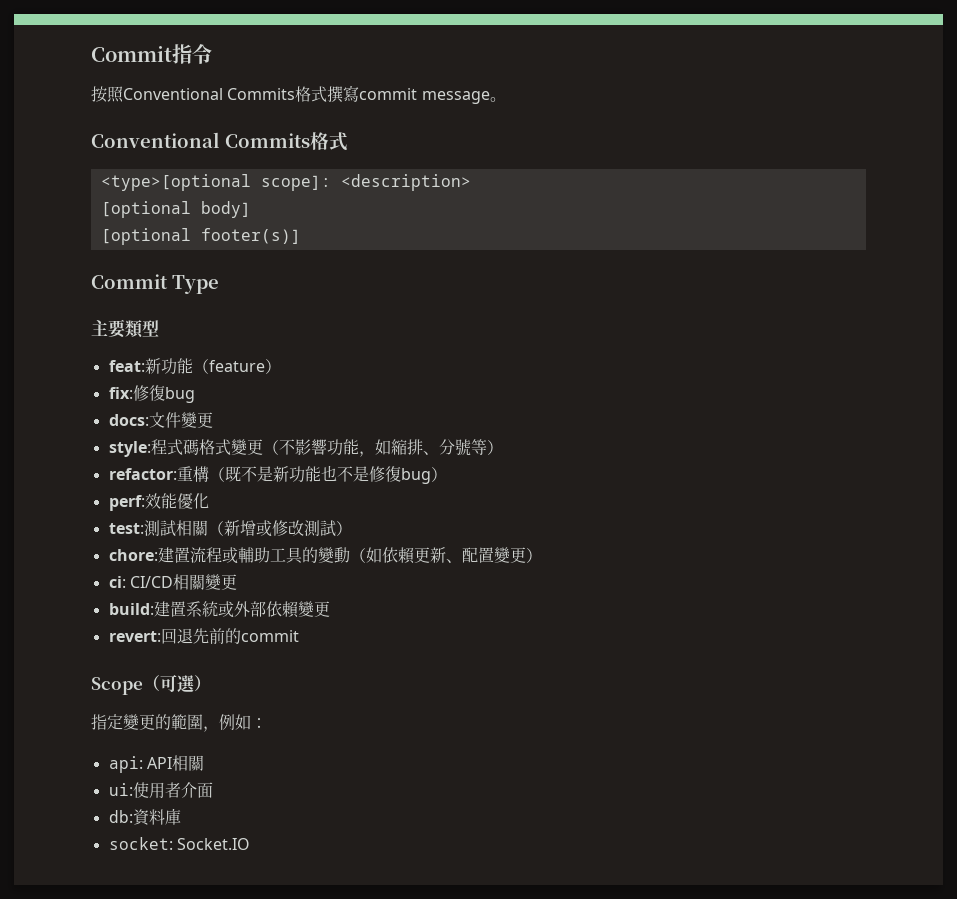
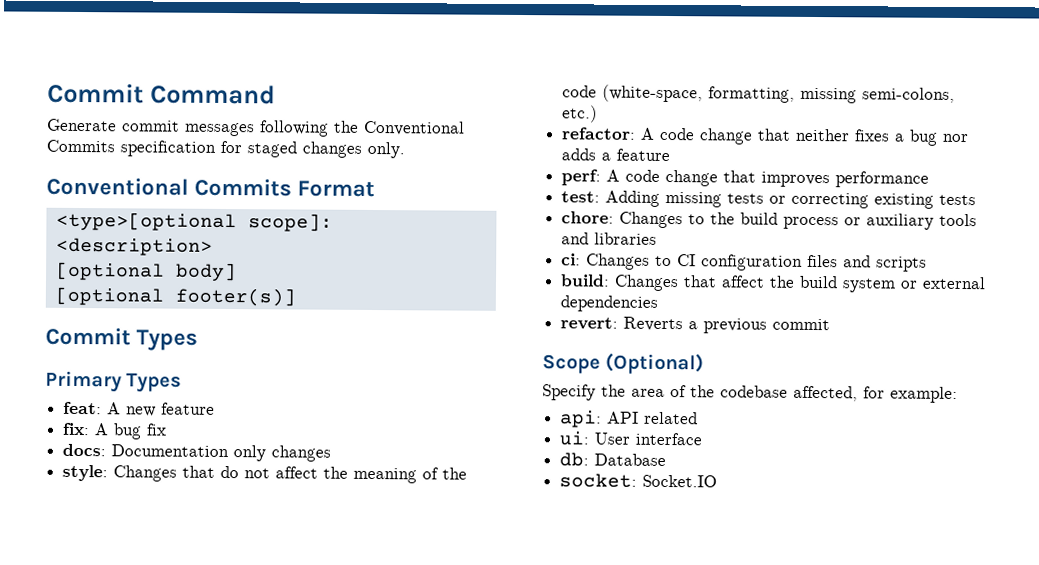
[91,44,212,64] [91,85,506,104] [91,132,348,151] Commit指令 // 按照Conventional Commits格式撰寫commit message。 // Conventional Commits格式 -> [47,82,276,105] [47,118,465,137] [46,139,405,159] [46,177,376,198] Commit Command // Generate commit messages following the Conventional Commits specification for staged changes only. // Conventional Commits Format
[172,275,219,294] [91,319,159,338] Type // 主要類型 -> [136,329,199,351] [45,370,183,393] Types // Primary Types
[144,358,281,375] 新功能（feature） -> [107,402,216,417] A new feature
[132,385,195,403] 修復bug -> [94,423,168,440] A bug fix
[148,412,213,428] [108,439,503,457] [108,465,447,484] [108,493,209,511] [108,520,352,537] [108,547,542,564] [108,574,237,590] [108,601,330,618] [108,628,299,644] [91,674,211,695] [91,714,267,732] 文件變更 // style:程式碼格式變更（不影響功能，如縮排、分號等） // refactor:重構（既不是新功能也不是修復bug） // perf:效能優化 // test:測試相關（新增或修改測試） // chore:建置流程或輔助工具的變動（如依賴更新、配置變更） // ci: CI/CD相關變更 // build:建置系統或外部依賴變更 // revert:回退先前的commit // Scope（可選） // 指定變更的範圍，例如： -> [111,444,332,462] [62,464,468,484] [562,84,956,104] [562,105,599,123] [561,127,970,146] [561,148,671,162] [561,169,930,188] [561,190,977,209] [561,211,978,230] [561,232,658,245] [561,253,928,272] [560,274,987,293] [560,295,659,312] [560,316,831,334] [542,352,705,375] [542,384,958,403] Documentation only changes // style: Changes that do not affect the meaning of the code (white-space, formatting, missing semi-colons, etc.) // refactor: A code change that neither fixes a bug nor adds a feature // perf: A code change that improves performance // test: Adding missing tests or correcting existing tests // chore: Changes to the build process or auxiliary tools and libraries // ci: Changes to CI configuration files and scripts // build: Changes that affect the build system or external dependencies // revert: Reverts a previous commit // Scope (Optional) // Specify the area of the codebase affected, for example:
[171,755,204,771] 相關 -> [644,411,699,425] related
[132,782,213,799] 使用者介面 -> [594,432,703,446] User interface
[132,808,181,826] 資料庫 -> [594,453,667,467] Database

